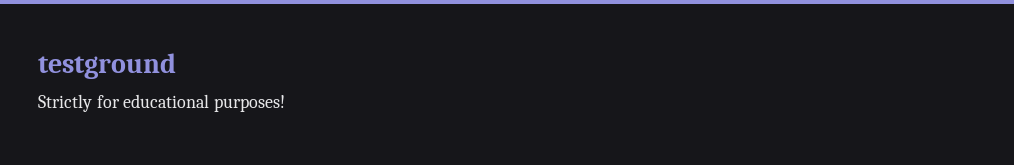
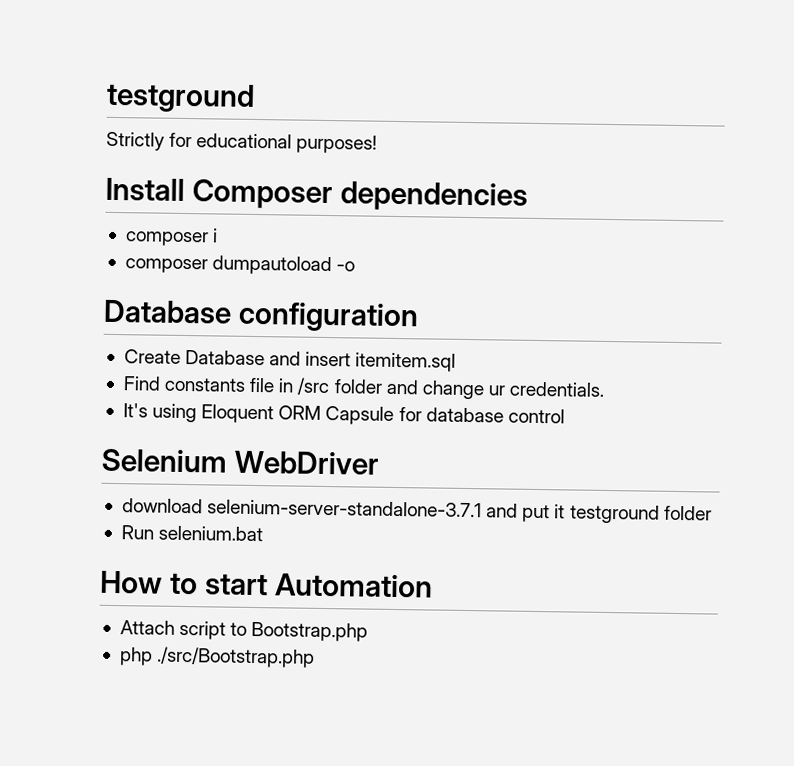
(286, 103) none -> [105,177,528,212] [124,228,219,247] [124,255,356,276] [103,299,419,333] [123,349,457,372] [122,376,606,400] [122,403,565,425] [101,448,380,475] [121,498,712,524] [120,525,264,542] [100,570,433,598] [119,620,369,642] [118,646,316,668] // Install Composer dependencies // composer i // composer dumpautoload -o // Database configuration // Create Database and insert itemitem.sql // Find constants file in /src folder and change ur credentials. // It's using Eloquent ORM Capsule for database control // Selenium WebDriver // download selenium-server-standalone-3.7.1 and put it testground folder // Run selenium.bat // How to start Automation // Attach script to Bootstrap.php // php ./src/Bootstrap.php

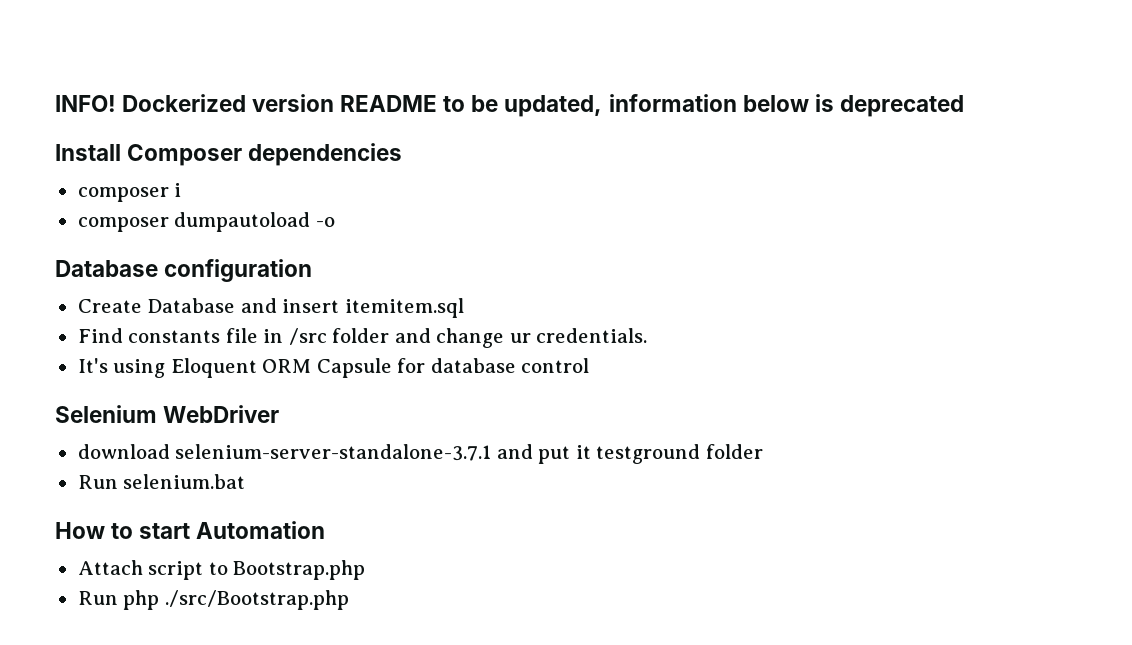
[106,82,255,113] [106,131,378,154] testground // Strictly for educational purposes! -> [55,94,964,117] INFO! Dockerized version README to be updated, information below is deprecated
(369, 631) none -> [77,591,118,605] Run

